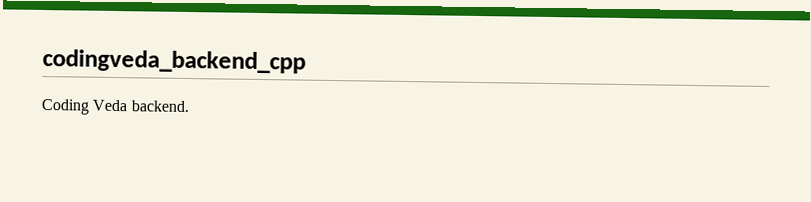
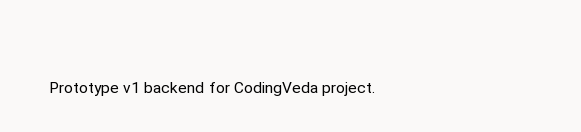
[42,48,306,74] [41,98,189,115] codingveda_backend_cpp // Coding Veda backend. -> [49,82,375,96] Prototype v1 backend for CodingVeda project.

